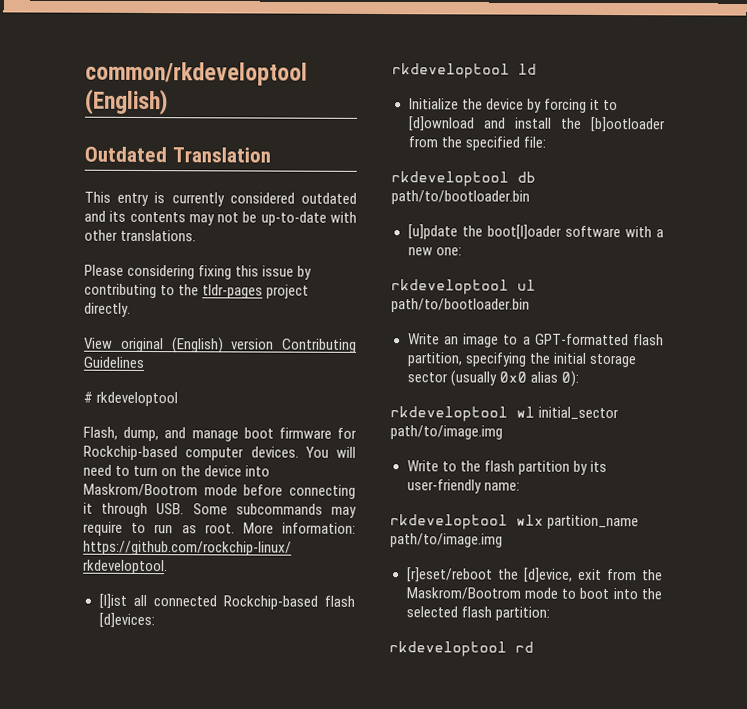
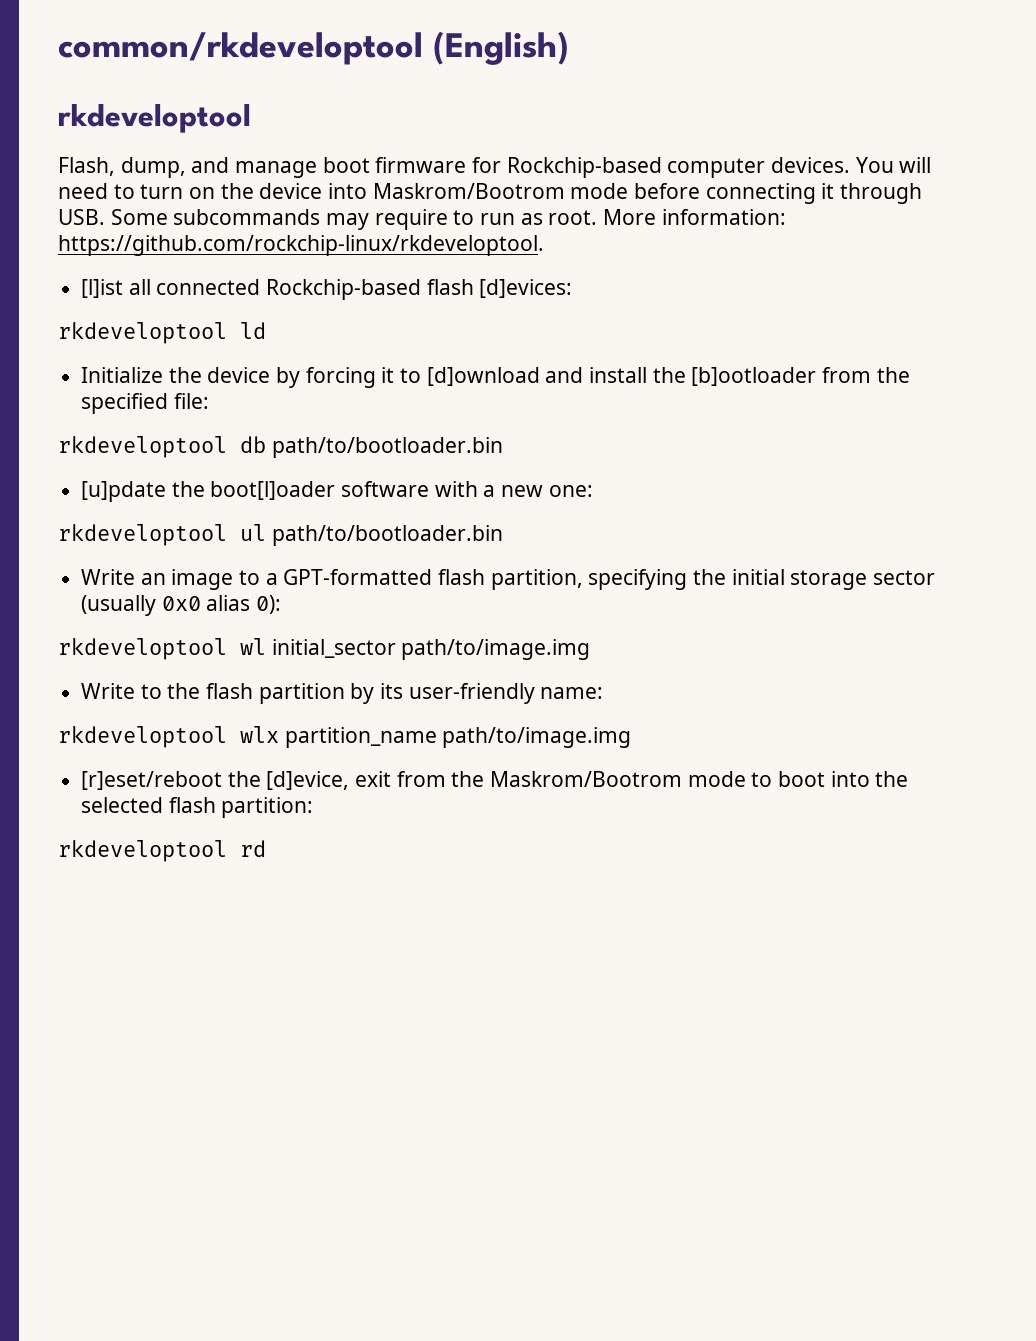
[84,146,271,163] [84,191,357,207] [84,210,357,226] [84,229,197,242] [84,264,313,280] [84,283,310,299] [84,302,131,317] [84,337,357,354] [83,356,144,368] [83,391,93,403] Outdated Translation // This entry is currently considered outdated and its contents may not be up-to-date with other translations. // Please considering fixing this issue by contributing to the tldr-pages project directly. // View original (English) version Contributing Guidelines // # -> (569, 48) none

